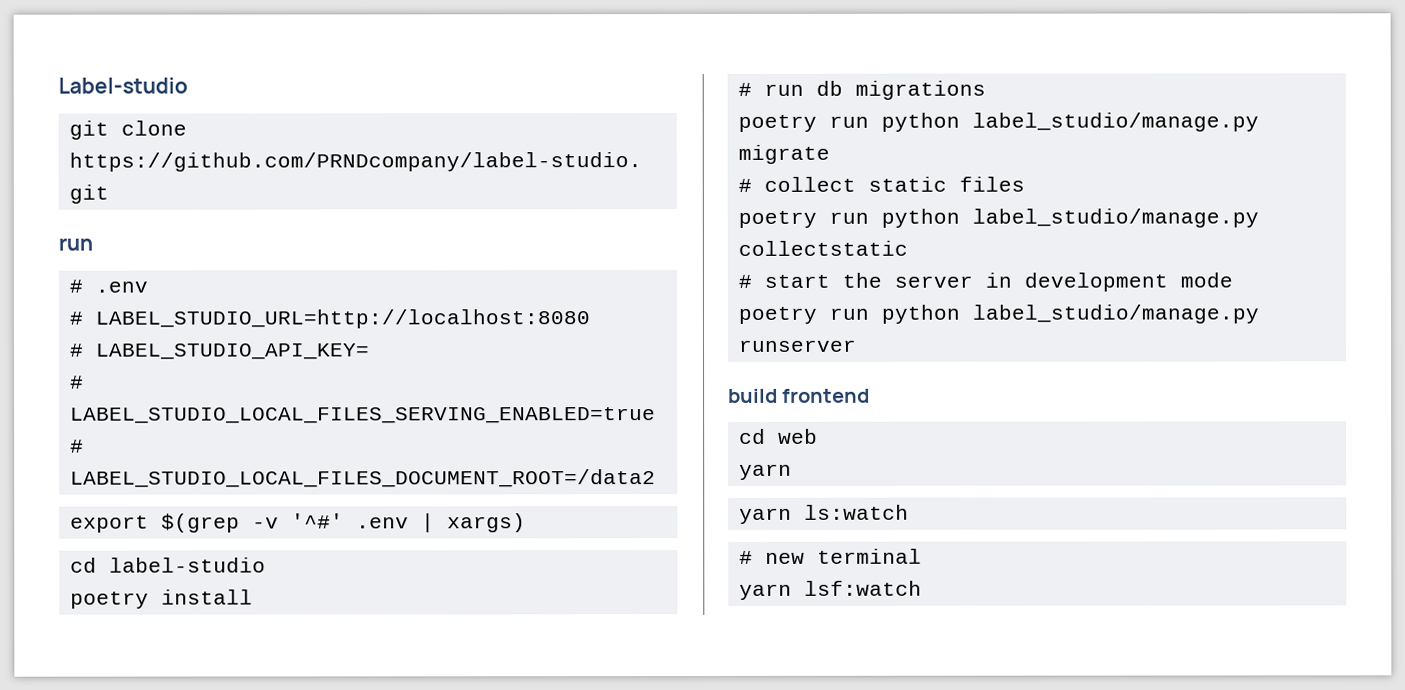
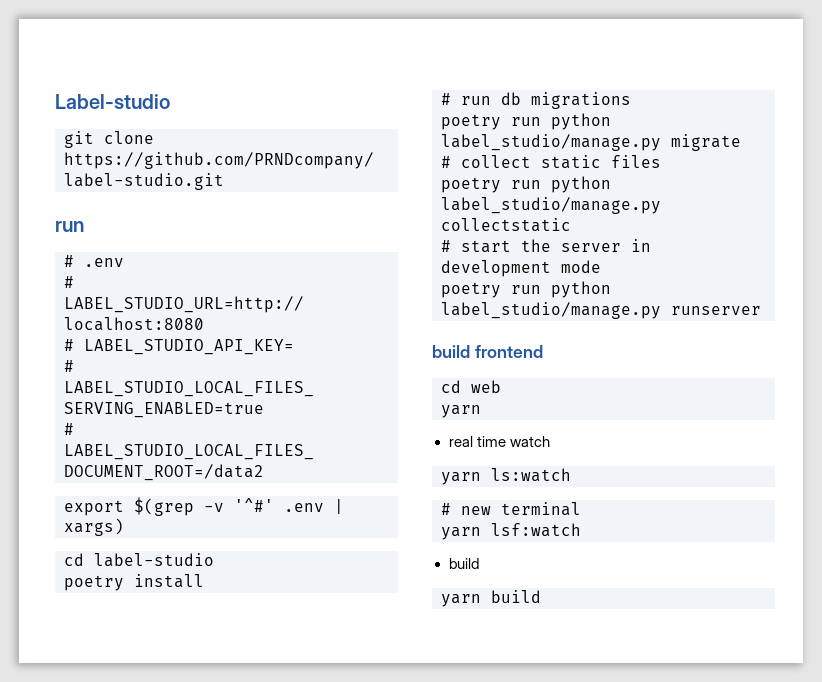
(793, 471) none -> [448,436,550,447] // real time watch
(923, 588) none -> [448,558,479,569] [441,590,541,607] // build // yarn build

